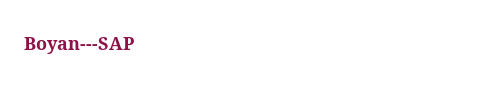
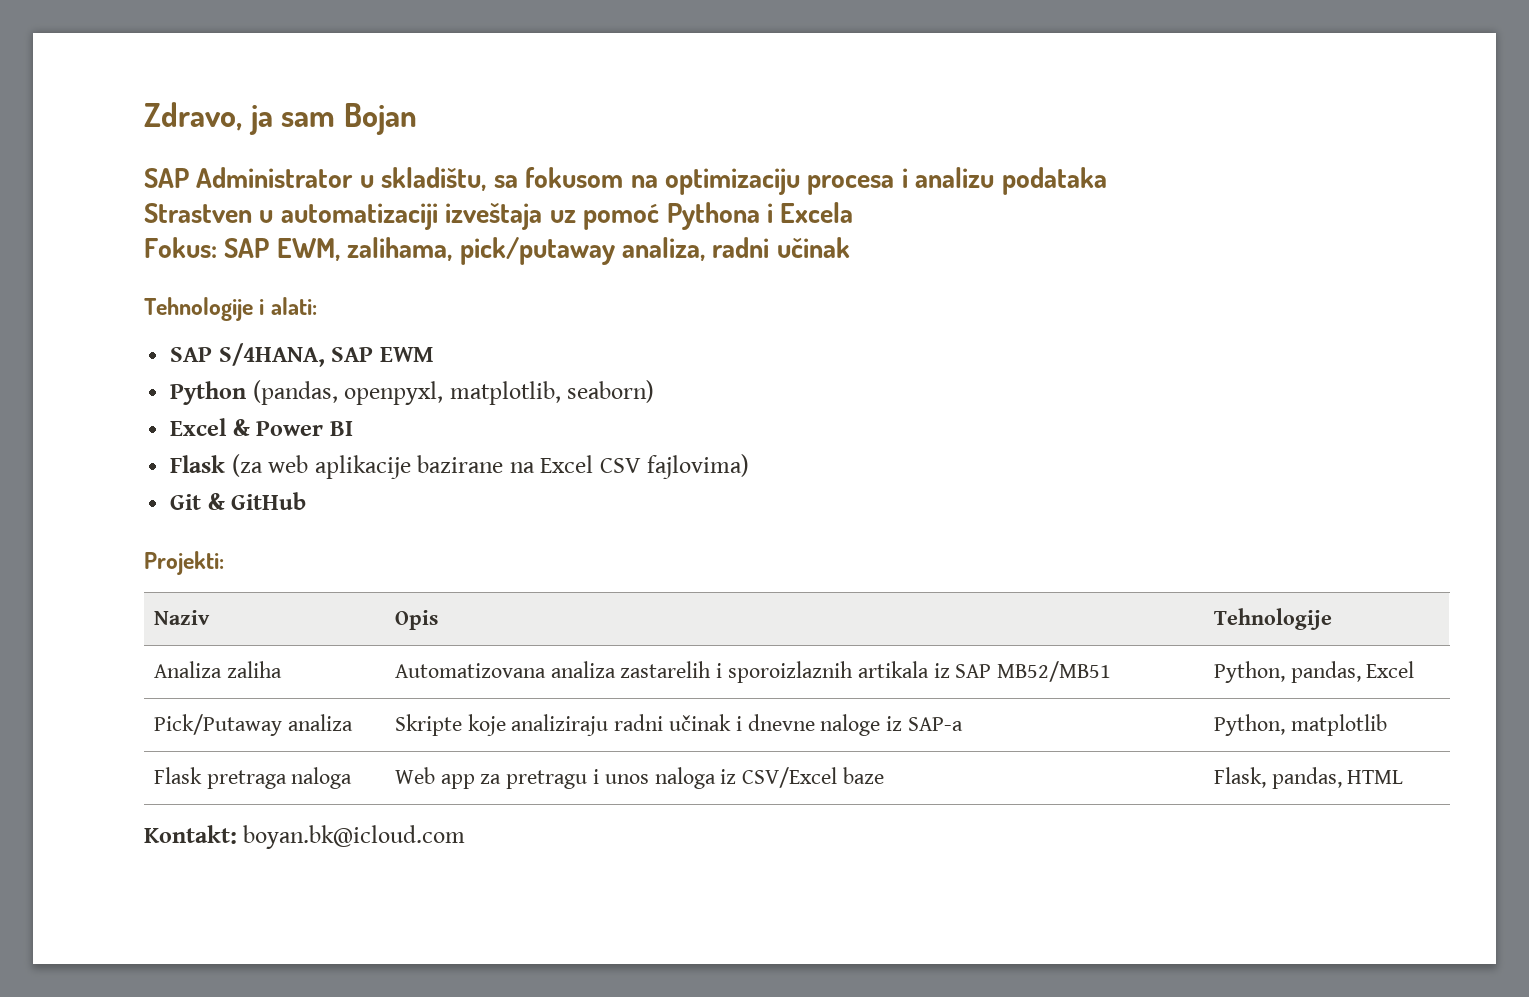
[24,37,134,54] Boyan---SAP -> [144,102,417,135] [144,167,1107,195] [144,202,854,230] [144,237,850,265] [144,297,317,321] [170,343,434,367] [170,380,655,405] [170,418,353,436] [170,454,750,479] [170,492,307,510] [144,551,224,575] [153,610,210,625] [394,610,438,630] [1213,608,1332,630] [153,661,282,678] [394,661,1112,683] [1213,661,1415,683] [153,714,353,736] [394,714,963,736] [1213,714,1387,736] [153,767,353,789] [394,767,884,789] [1213,767,1404,789] [144,825,466,849] Zdravo, ja sam Bojan // SAP Administrator u skladištu, sa fokusom na optimizaciju procesa i analizu podataka // Strastven u automatizaciji izveštaja uz pomoć Pythona i Excela // Fokus: SAP EWM, zalihama, pick/putaway analiza, radni učinak // Tehnologije i alati: // SAP S/4HANA, SAP EWM // Python (pandas, openpyxl, matplotlib, seaborn) // Excel & Power BI // Flask (za web aplikacije bazirane na Excel CSV fajlovima) // Git & GitHub // Projekti: // Naziv | Opis | Tehnologije // Analiza zaliha | Automatizovana analiza zastarelih i sporoizlaznih artikala iz SAP MB52/MB51 | Python, pandas, Excel // Pick/Putaway analiza | Skripte koje analiziraju radni učinak i dnevne naloge iz SAP-a | Python, matplotlib // Flask pretraga naloga | Web app za pretragu i unos naloga iz CSV/Excel baze | Flask, pandas, HTML // Kontakt: boyan.bk@icloud.com

